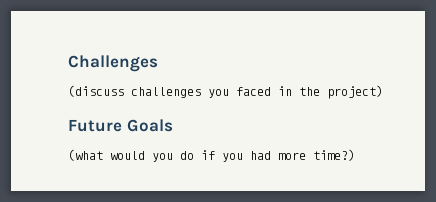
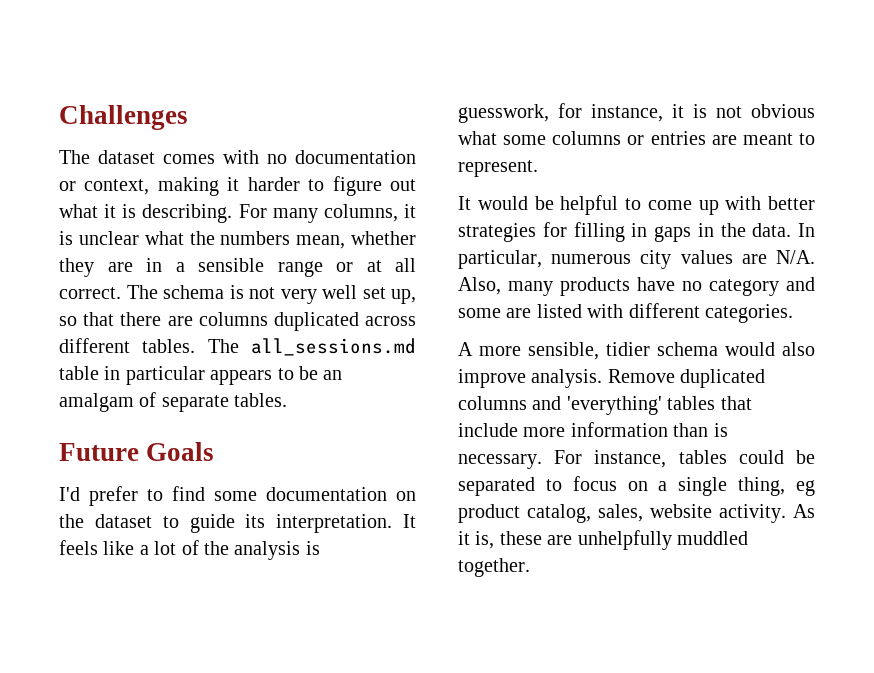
[68,85,383,99] [68,119,173,132] [68,149,355,162] (discuss challenges you faced in the project) // Future Goals // (what would you do if you had more time?) -> [59,150,416,164] [59,176,416,196] [59,204,416,223] [59,231,416,249] [59,258,416,277] [59,285,416,304] [59,312,416,331] [59,338,416,356] [59,366,343,385] [59,392,288,412] [59,442,215,461] [59,486,416,506] [59,514,417,533] [59,540,320,560] [458,103,815,123] [458,131,815,145] [458,160,538,177] [458,195,815,215] [458,222,815,242] [458,250,815,269] [458,277,815,296] [458,303,793,323] [458,342,815,360] [458,369,766,388] [458,396,752,415] [458,422,728,437] [458,450,815,469] [458,476,815,496] [458,504,815,523] [458,530,748,550] [458,558,530,577] The dataset comes with no documentation or context, making it harder to figure out what it is describing. For many columns, it is unclear what the numbers mean, whether they are in a sensible range or at all correct. The schema is not very well set up, so that there are columns duplicated across different tables. The all_sessions.md table in particular appears to be an amalgam of separate tables. // Future Goals // I'd prefer to find some documentation on the dataset to guide its interpretation. It feels like a lot of the analysis is guesswork, for instance, it is not obvious what some columns or entries are meant to represent. // It would be helpful to come up with better strategies for filling in gaps in the data. In particular, numerous city values are N/A. Also, many products have no category and some are listed with different categories. // A more sensible, tidier schema would also improve analysis. Remove duplicated columns and 'everything' tables that include more information than is necessary. For instance, tables could be separated to focus on a single thing, eg product catalog, sales, website activity. As it is, these are unhelpfully muddled together.

